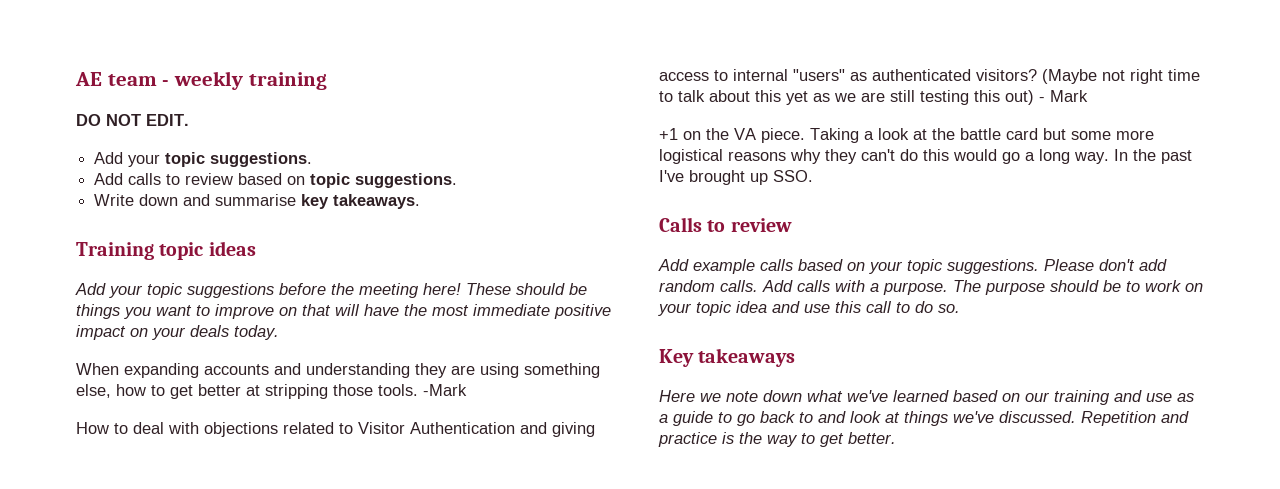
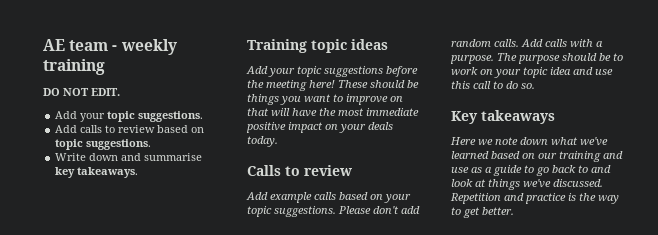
[76,363,600,378] [76,384,467,399] [76,422,595,437] [659,69,1200,84] [659,90,1088,105] [659,128,1154,143] [659,149,1192,164] [659,170,813,185] // When expanding accounts and understanding they are using something else, how to get better at stripping those tools. -Mark // How to deal with objections related to Visitor Authentication and giving access to internal "users" as authenticated visitors? (Maybe not right time to talk about this yet as we are still testing this out) - Mark // +1 on the VA piece. Taking a look at the battle card but some more logistical reasons why they can't do this would go a long way. In the past I've brought up SSO. -> (278, 141) none

